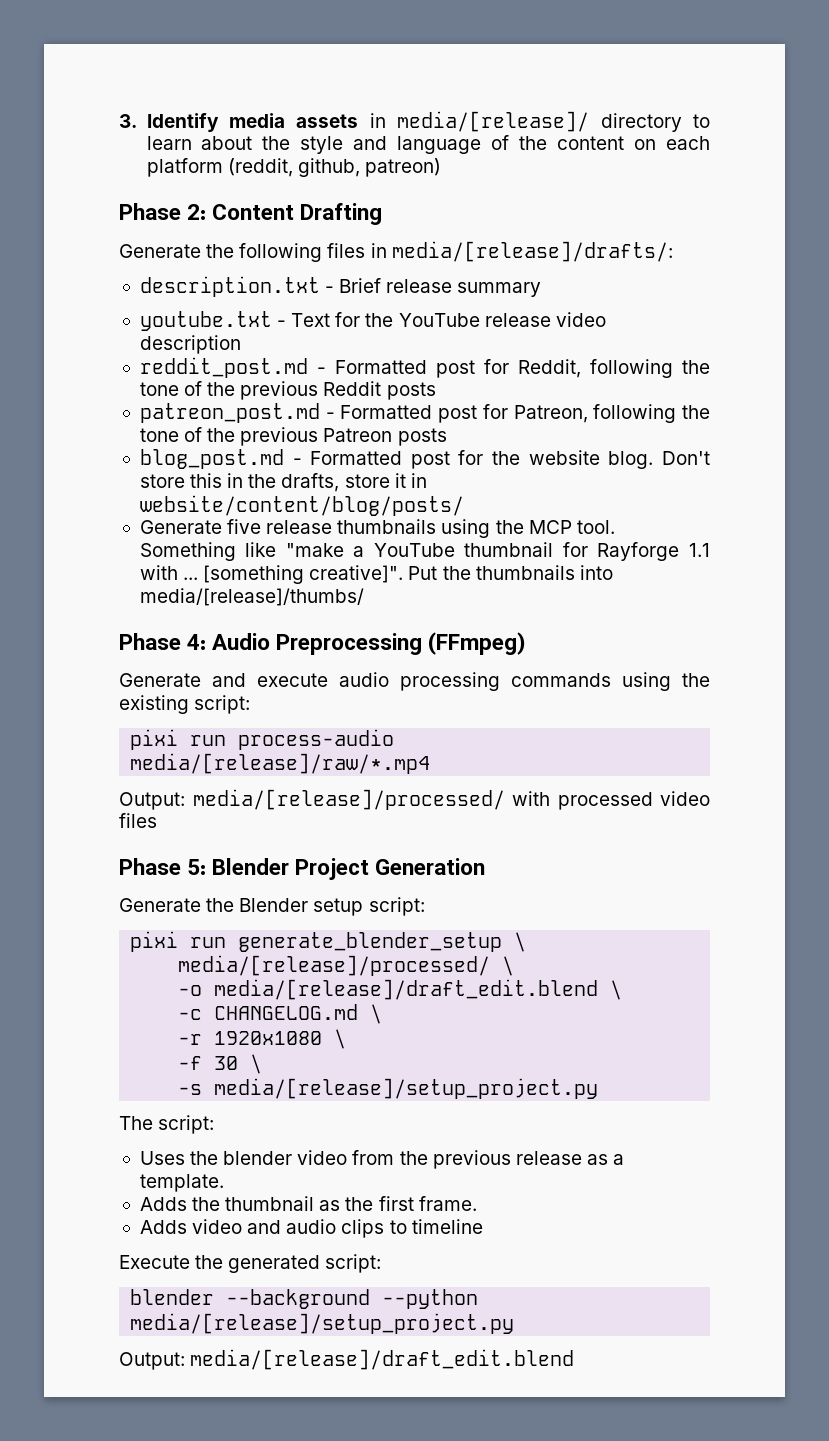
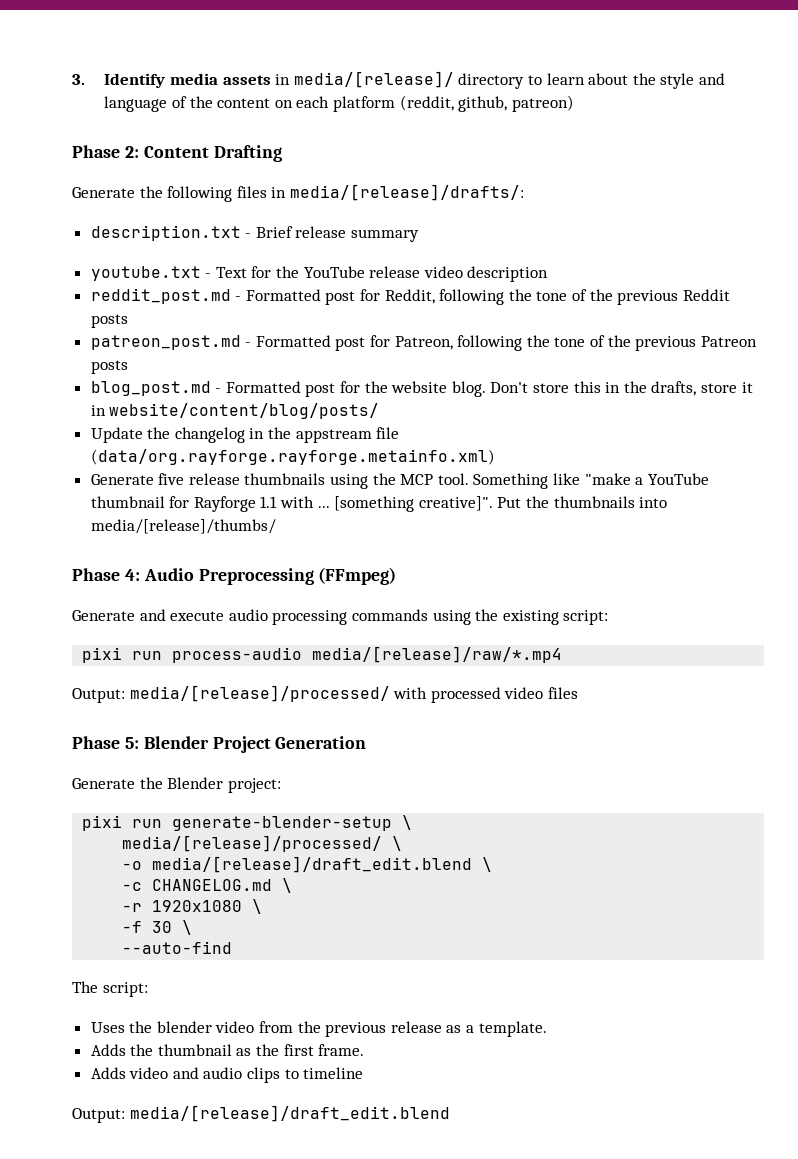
(464, 505) none -> [90,427,400,443] [90,449,495,465] // Update the changelog in the appstream file (data/org.rayforge.rayforge.metainfo.xml)
[313,897,425,916] [130,931,503,952] setup script: // pixi run generate_blender_setup -> [227,778,281,793] [82,815,393,831] project: // pixi run generate-blender-setup
[178,1078,599,1099] -s media/[release]/setup_project.py -> [122,941,233,954] --auto-find
[119,1254,382,1273] [130,1289,479,1309] [130,1313,515,1334] // Execute the generated script: // blender --background --python media/[release]/setup_project.py -> (364, 1073) none

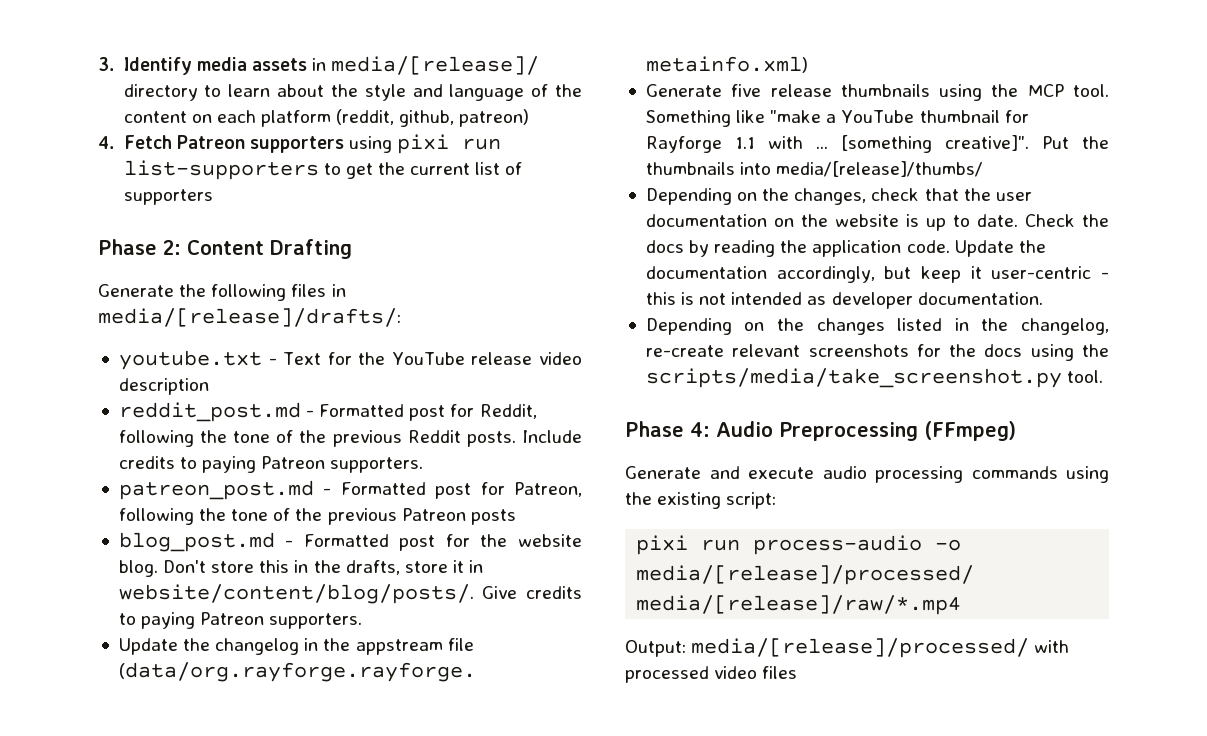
(574, 103) none -> [98,134,502,154] [123,160,523,180] [123,189,213,205] // 4. Fetch Patreon supporters using pixi run list-supporters to get the current list of supporters
[90,225,420,242] // description.txt - Brief release summary -> (401, 317) none
[90,314,128,328] posts -> [466,430,582,447] [118,456,424,473] posts. Include credits to paying Patreon supporters.
[109,403,380,419] website/content/blog/posts/ -> [118,584,582,604] [118,612,363,629] website/content/blog/posts/. Give credits to paying Patreon supporters.
(276, 526) none -> [645,188,1032,205] [645,214,1109,231] [645,240,1046,257] [645,266,1109,283] [645,292,1043,309] [645,318,1109,335] [645,344,1109,361] [645,368,1104,388] // Depending on the changes, check that the user documentation on the website is up to date. Check the docs by reading the application code. Update the documentation accordingly, but keep it user-centric - this is not intended as developer documentation. // Depending on the changes listed in the changelog, re-create relevant screenshots for the docs using the scripts/media/take_screenshot.py tool.
(303, 655) none -> [935,539,962,551] [636,565,975,585] -o media/[release]/processed/
[72,736,367,753] [72,777,281,793] [82,815,413,831] [122,835,403,852] [122,856,493,873] [122,878,293,893] [122,899,263,914] [122,920,193,935] [122,941,233,954] [72,981,148,997] [90,1021,547,1037] [90,1044,365,1056] [90,1067,364,1083] [72,1105,450,1123] // Phase 5: Blender Project Generation // Generate the Blender project: // pixi run generate-blender-setup \ // media/[release]/processed/ \ // -o media/[release]/draft_edit.blend \ // -c CHANGELOG.md \ // -r 1920x1080 \ // -f 30 \ // --auto-find // The script: // Uses the blender video from the previous release as a template. // Adds the thumbnail as the first frame. // Adds video and audio clips to timeline // Output: media/[release]/draft_edit.blend -> (798, 672) none

